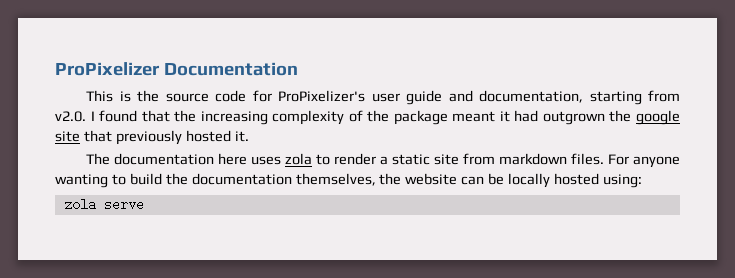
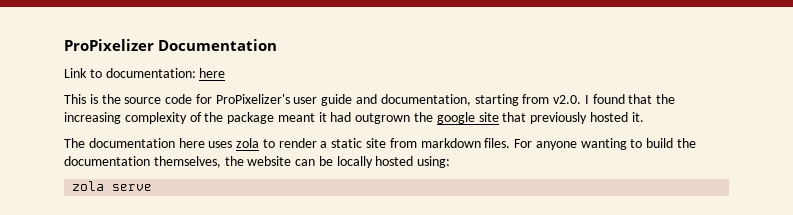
(298, 69) none -> [64,68,226,78] // Link to documentation: here

